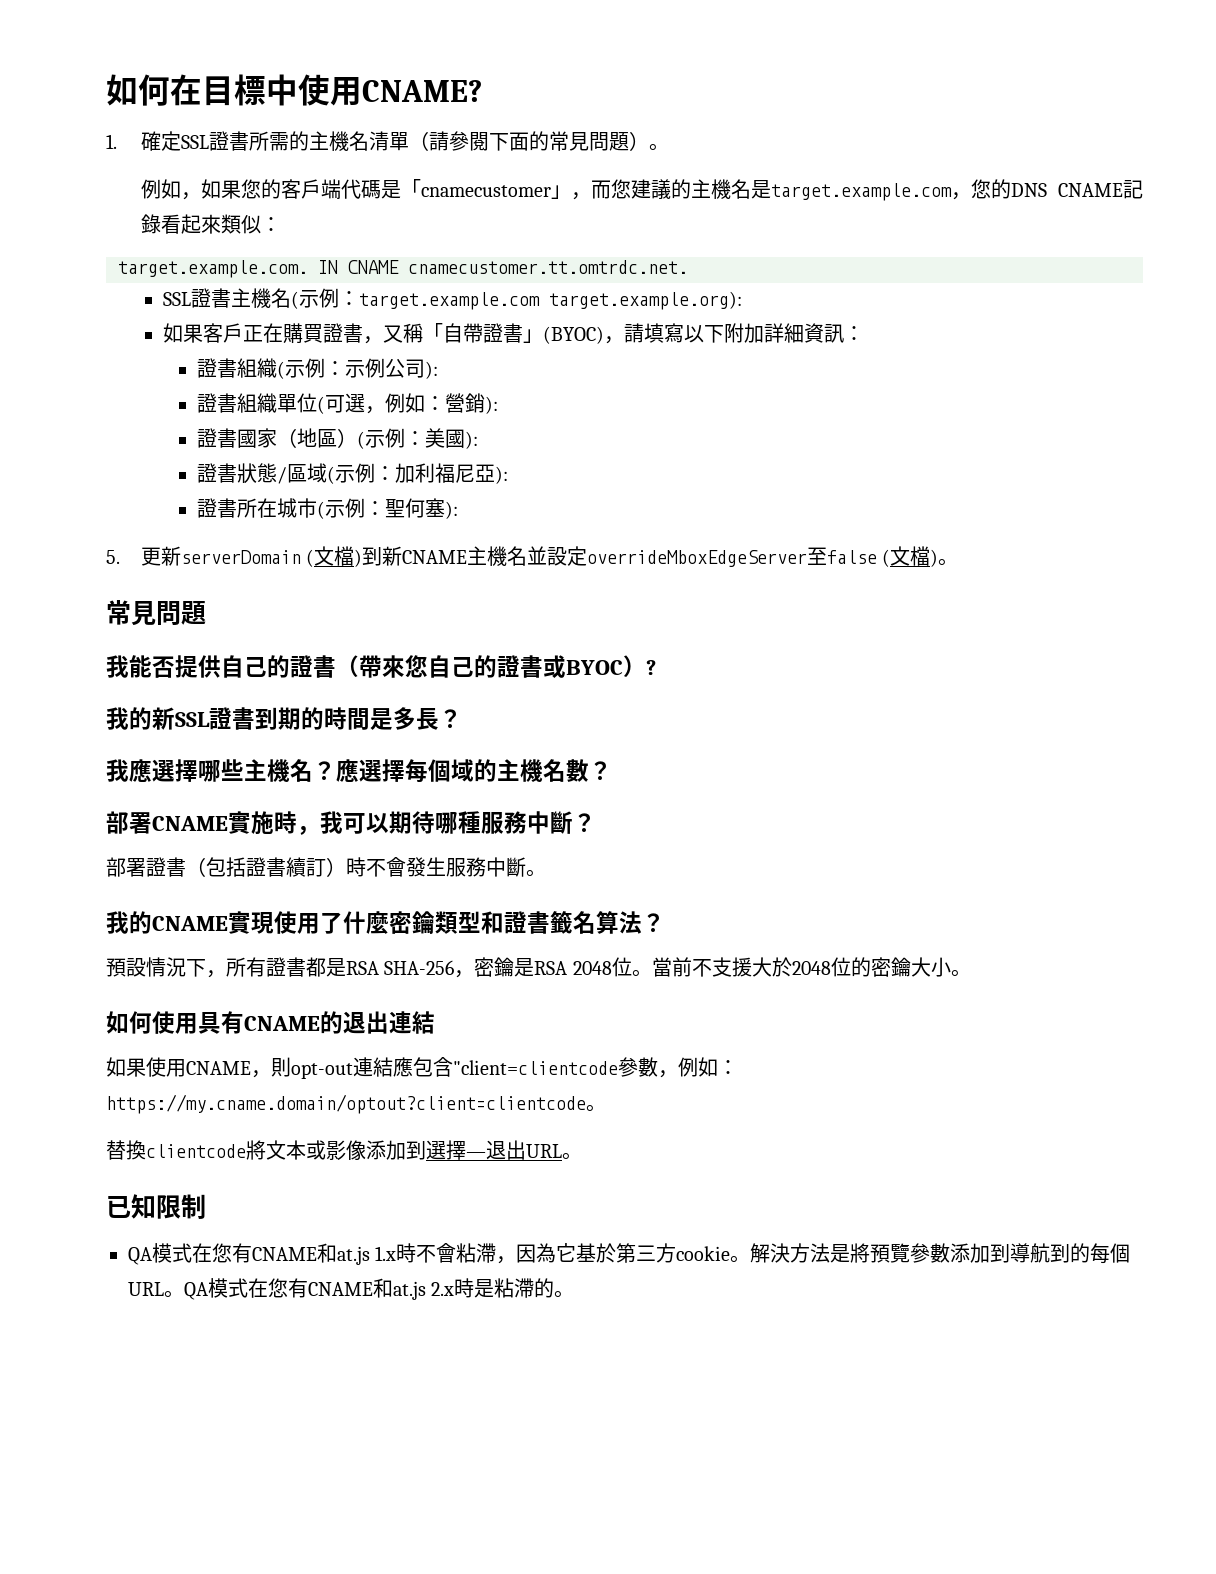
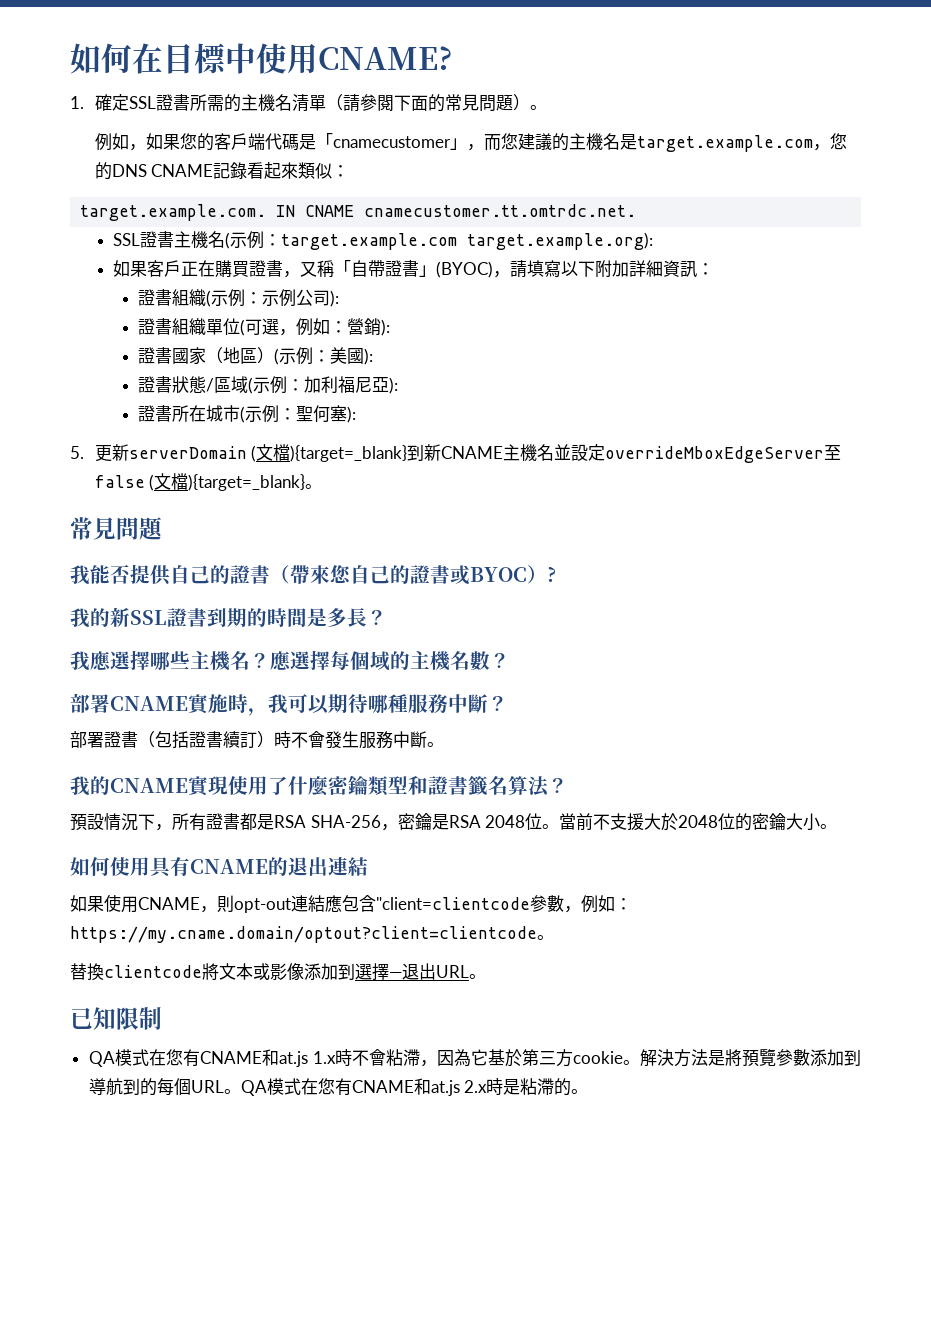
[354,549,363,567] ) -> [290,445,408,462] ){target=_blank}
[930,549,939,567] ) -> [188,474,306,491] ){target=_blank}

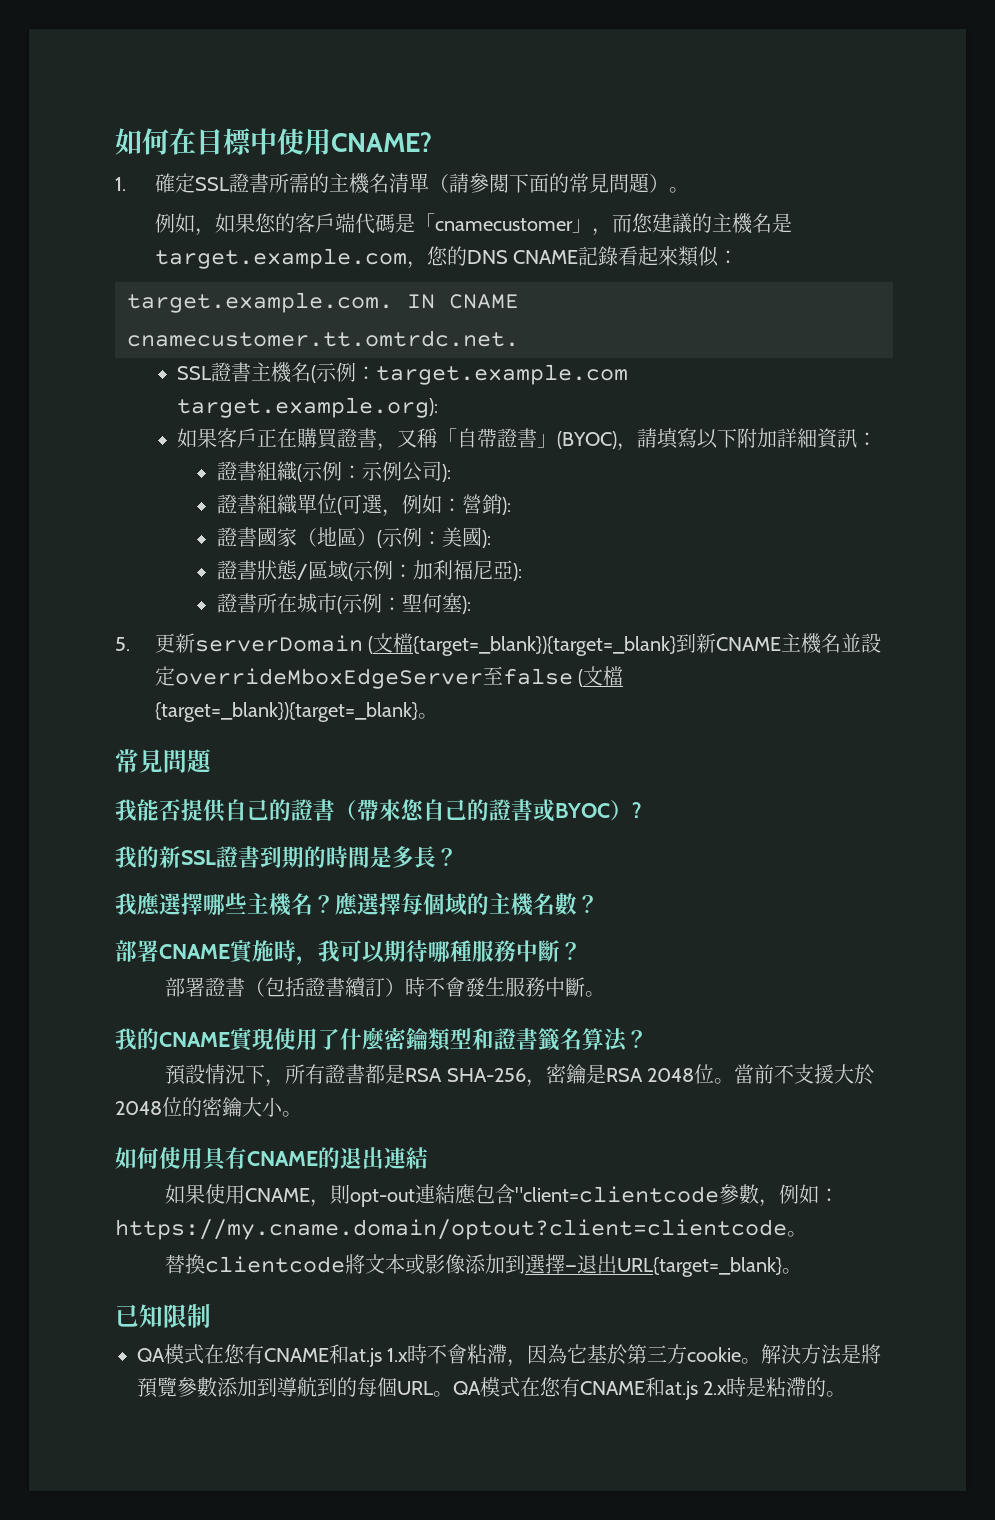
[290,445,408,462] ){target=_blank} -> [413,636,677,656] {target=_blank}){target=_blank}
[188,474,306,491] ){target=_blank} -> [154,702,418,722] {target=_blank}){target=_blank}
[436,965,469,978] URL -> [617,1257,783,1277] URL{target=_blank}

